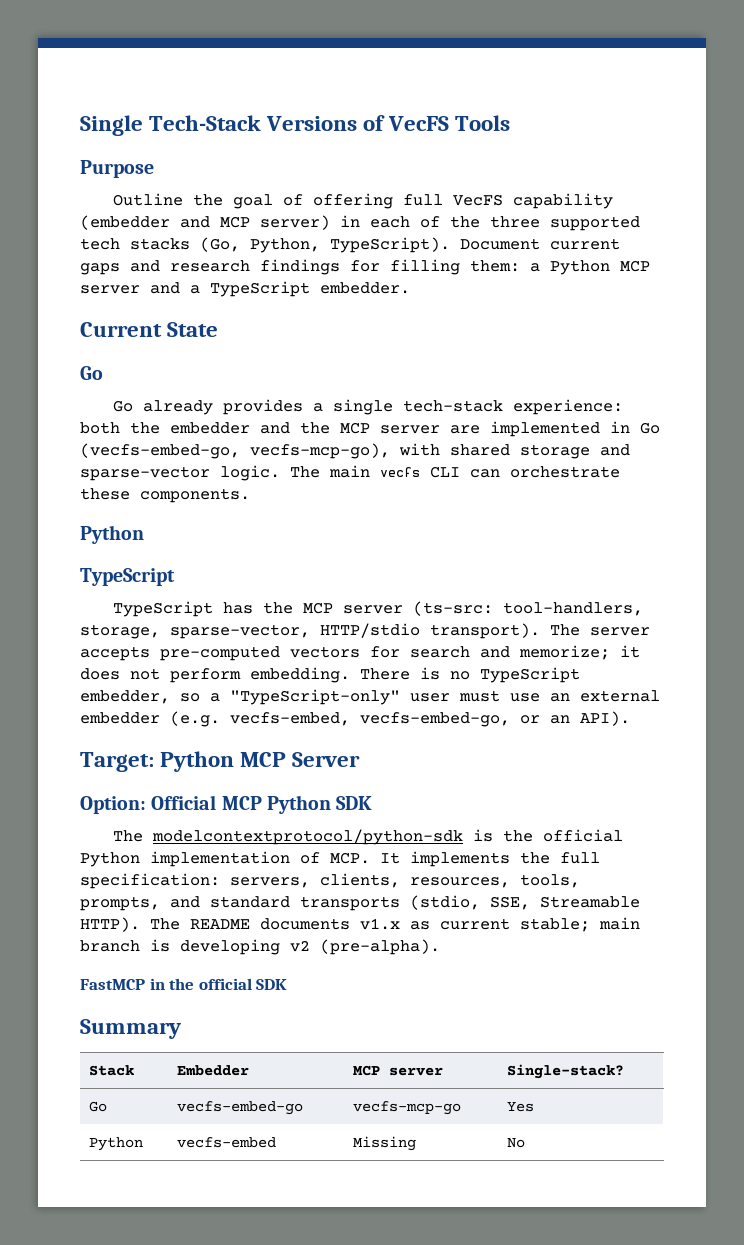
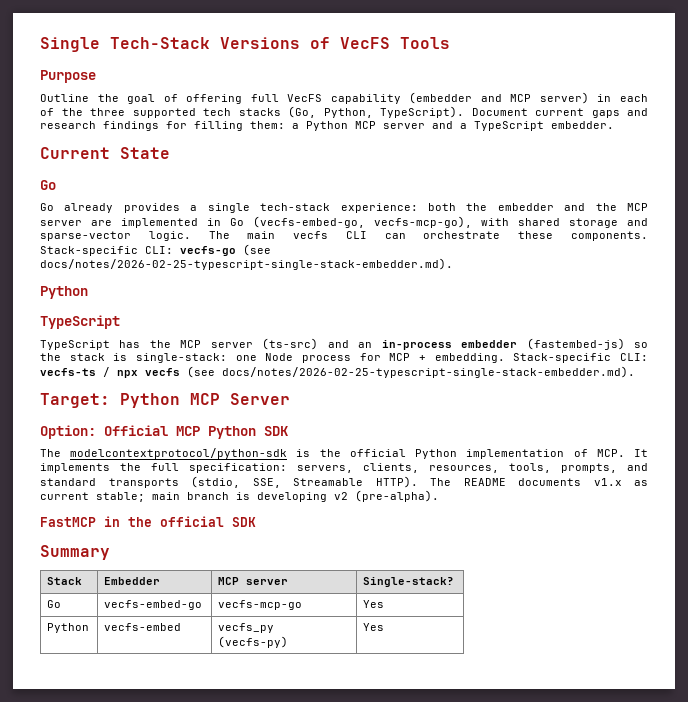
(250, 495) none -> [40,244,271,256] [40,258,453,270] Stack-specific CLI: vecfs-go (see docs/notes/2026-02-25-typescript-single-stack-embedder.md).
[412,601,643,616] [80,623,650,639] [80,645,640,661] [80,667,580,683] [80,689,660,705] [80,711,630,727] (ts-src: tool-handlers, storage, sparse-vector, HTTP/stdio transport). The server accepts pre-computed vectors for search and memorize; it does not perform embedding. There is no TypeScript embedder, so a "TypeScript-only" user must use an external embedder (e.g. vecfs-embed, vecfs-embed-go, or an API). -> [262,338,648,350] [40,353,649,363] [40,366,635,378] (ts-src) and an in-process embedder (fastembed-js) so the stack is single-stack: one Node process for MCP + embedding. Stack-specific CLI: vecfs-ts / npx vecfs (see docs/notes/2026-02-25-typescript-single-stack-embedder.md).
[352,1136,416,1151] [506,1138,525,1148] Missing | No -> [218,623,275,633] [218,636,289,648] [363,623,385,631] vecfs_py (vecfs-py) | Yes

